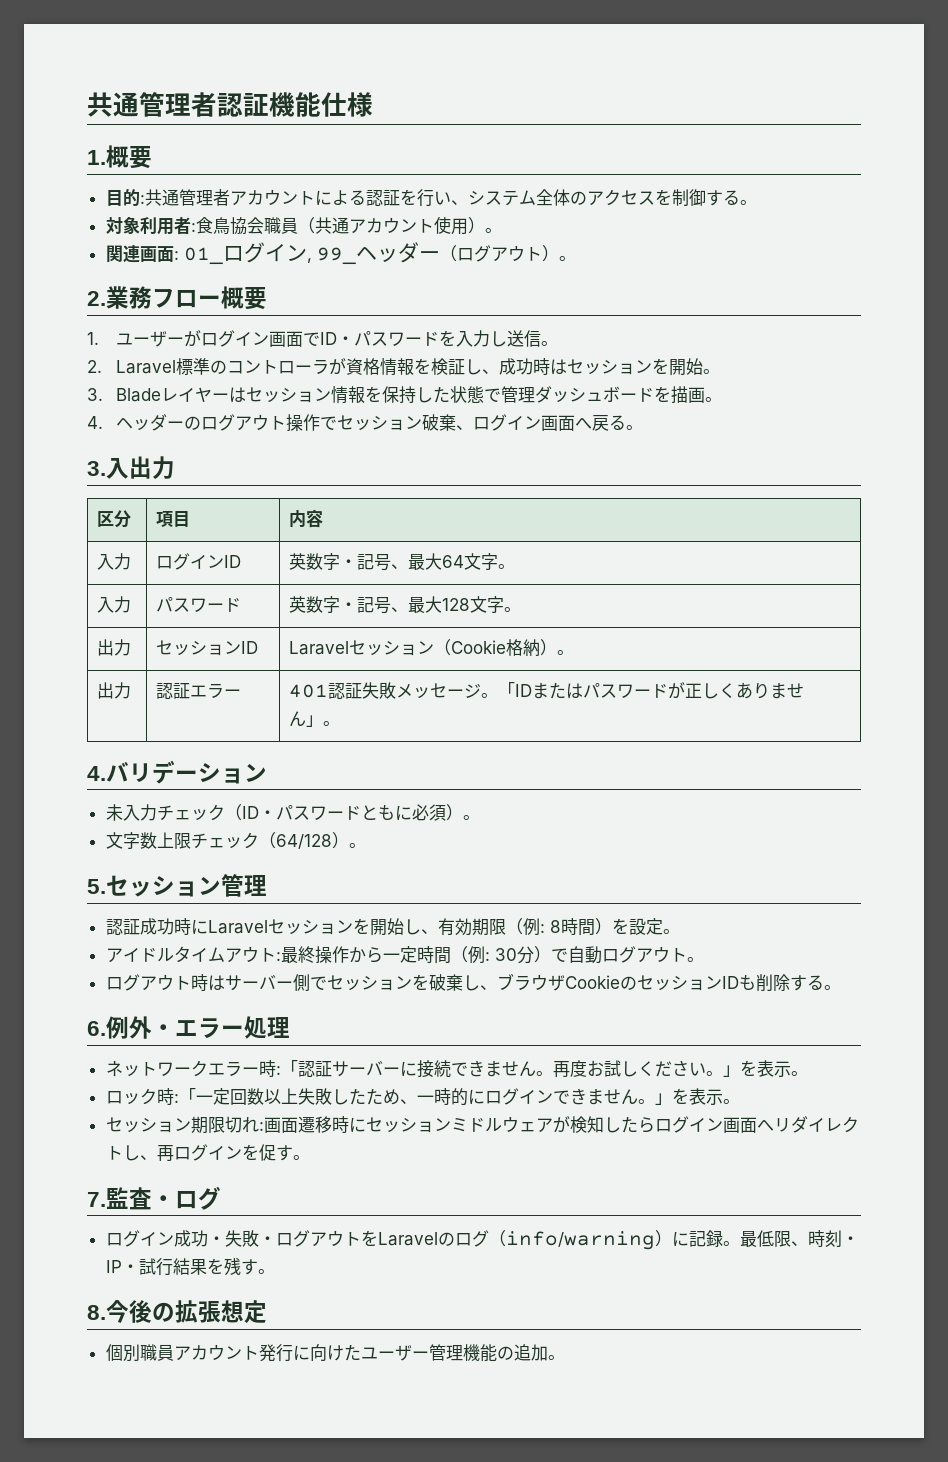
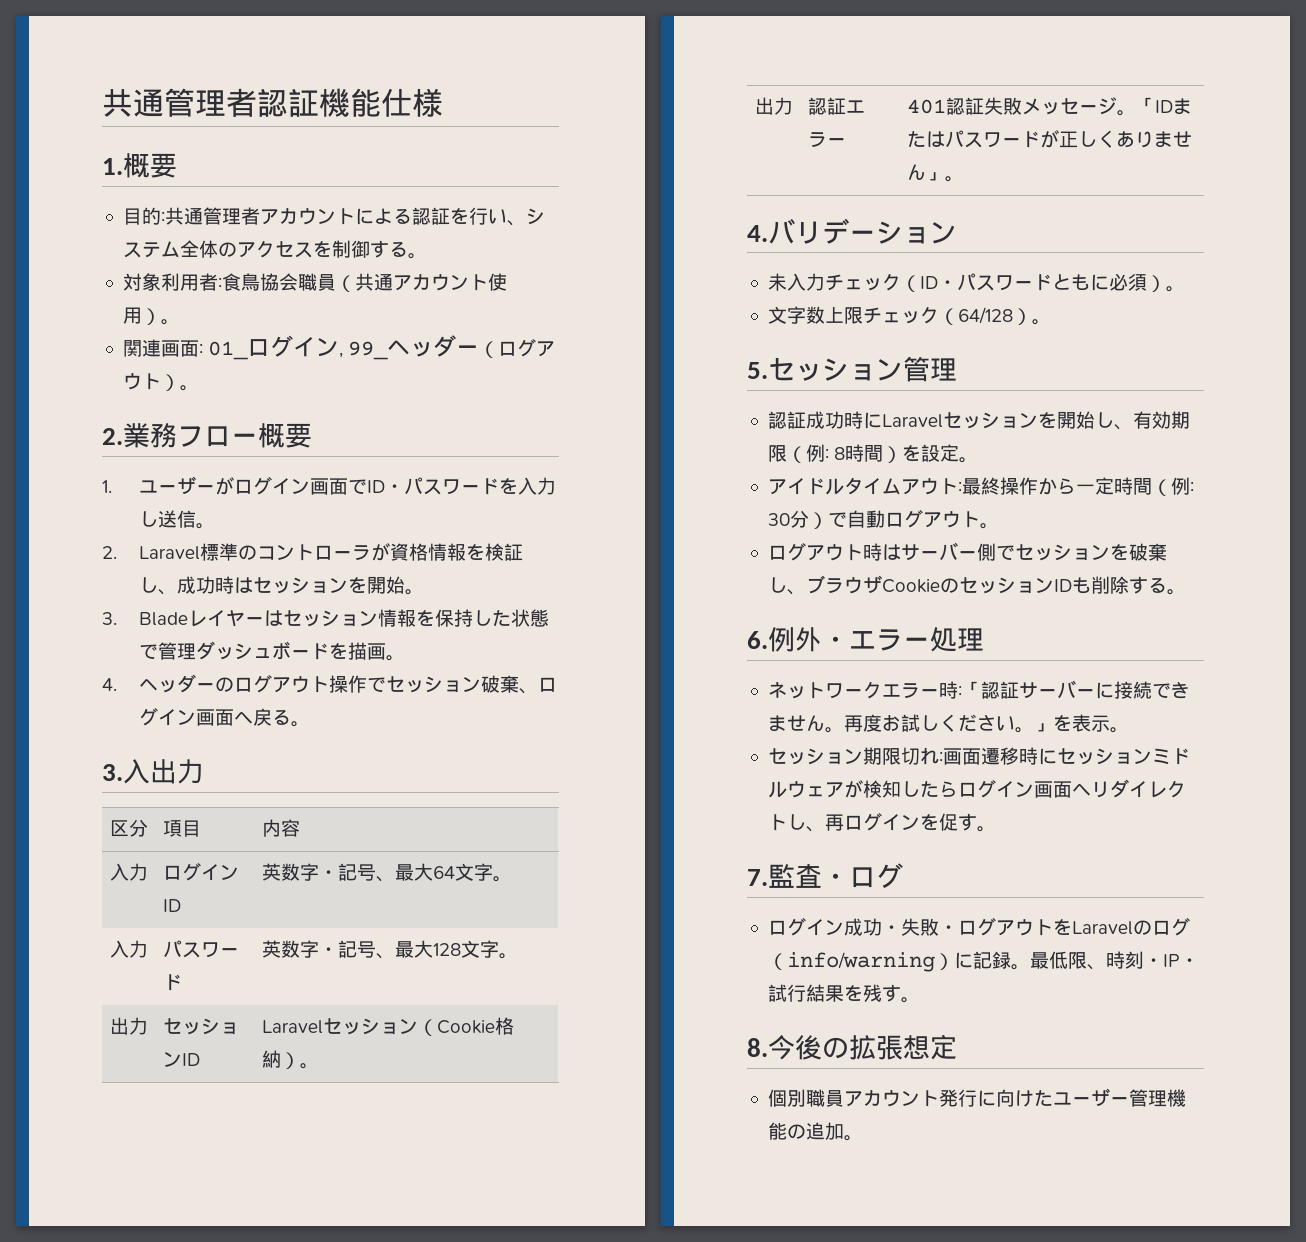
[105,1088,740,1106] // ロック時:「一定回数以上失敗したため、一時的にログインできません。」を表示。 -> (1129, 730) none

